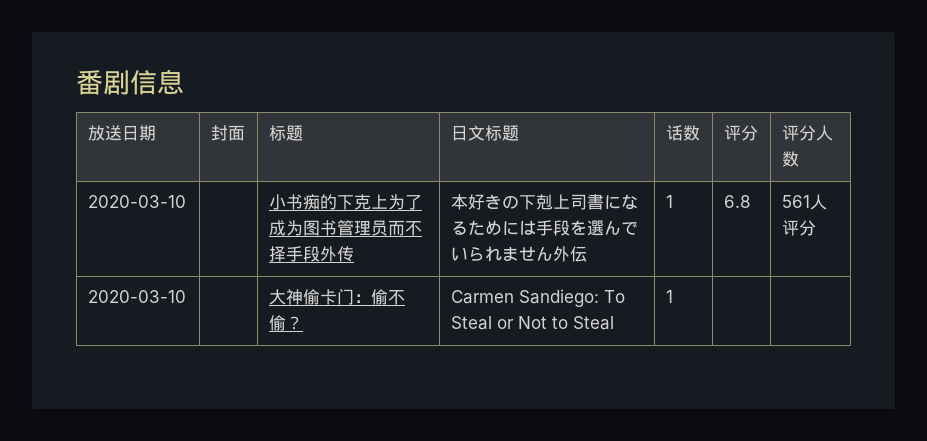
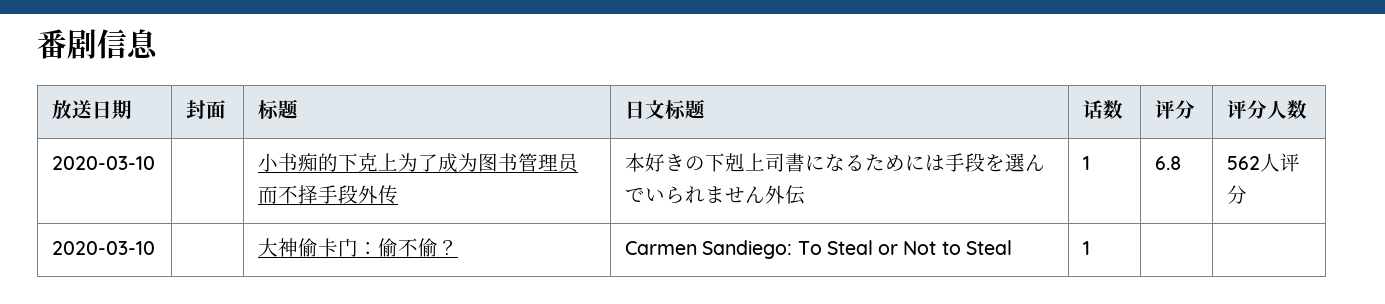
[782,195,811,208] 561 -> [1227,156,1261,170] 562

